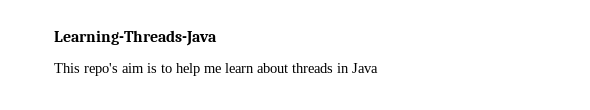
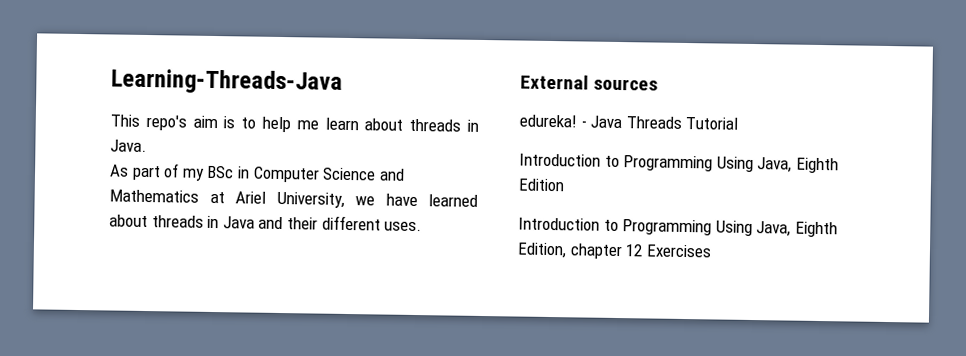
[352,63,378,73] Java -> [110,139,147,153] [109,163,405,183] [109,189,478,208] [109,214,423,232] [520,74,659,91] [519,114,739,130] [519,153,839,174] [518,178,564,192] [518,217,838,238] [517,242,712,260] Java. // As part of my BSc in Computer Science and Mathematics at Ariel University, we have learned about threads in Java and their different uses. // External sources // edureka! - Java Threads Tutorial // Introduction to Programming Using Java, Eighth Edition // Introduction to Programming Using Java, Eighth Edition, chapter 12 Exercises

